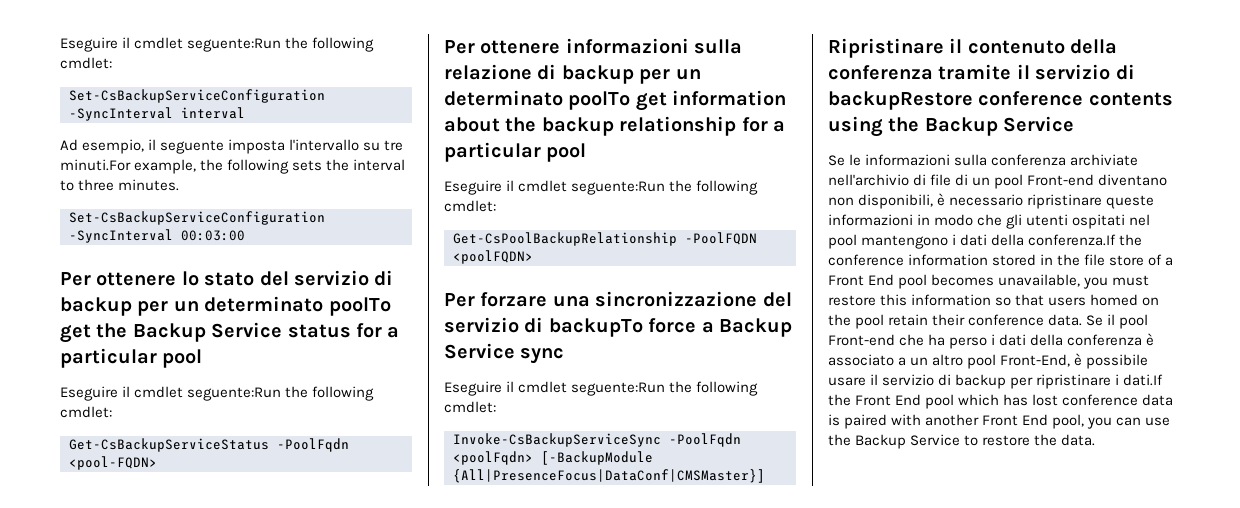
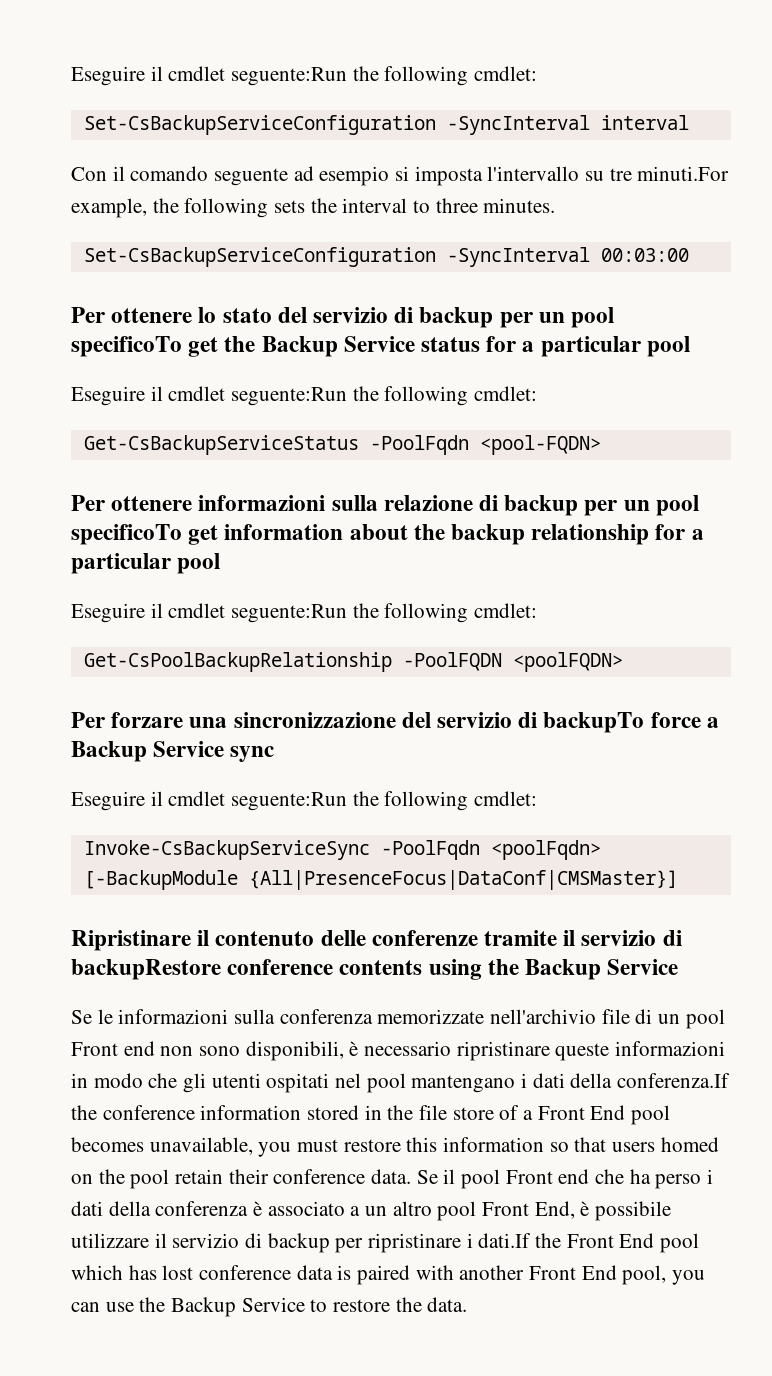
[60,139,225,154] Ad esempio, il seguente -> [71,166,410,186] Con il comando seguente ad esempio si
[204,296,391,316] determinato poolTo -> [571,307,615,328] [71,336,182,357] pool specificoTo
[444,90,631,110] determinato poolTo -> [655,495,699,516] [71,524,182,545] pool specificoTo
[1070,39,1118,54] [828,65,933,80] della conferenza -> [320,930,478,946] delle conferenze
[1070,154,1139,166] [828,174,927,186] archiviate nell'archivio di -> [377,1009,597,1024] memorizzate nell'archivio
[1027,174,1168,186] [828,197,854,206] Front-end diventano non -> [71,1041,241,1056] Front end non sono
[861,235,949,249] mantengono -> [411,1075,516,1093] mantengano
[828,334,895,346] Front-end -> [505,1169,590,1184] Front end
[1000,354,1071,367] Front-End, -> [482,1201,575,1219] Front End,
[828,377,866,386] usare -> [71,1233,149,1248] utilizzare

